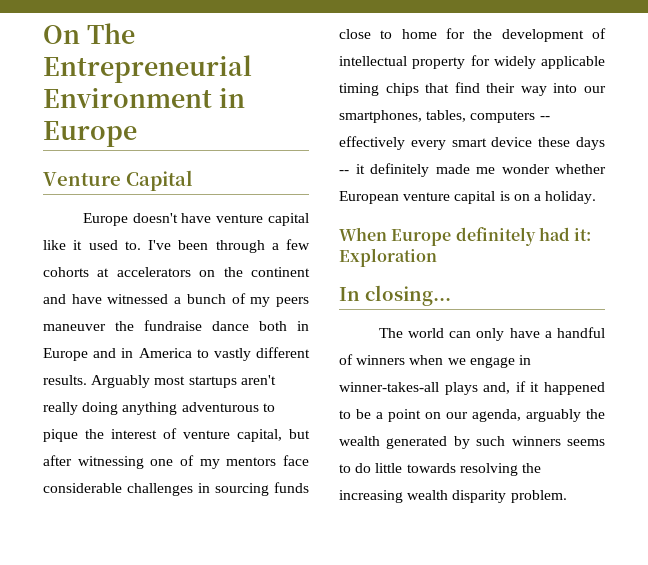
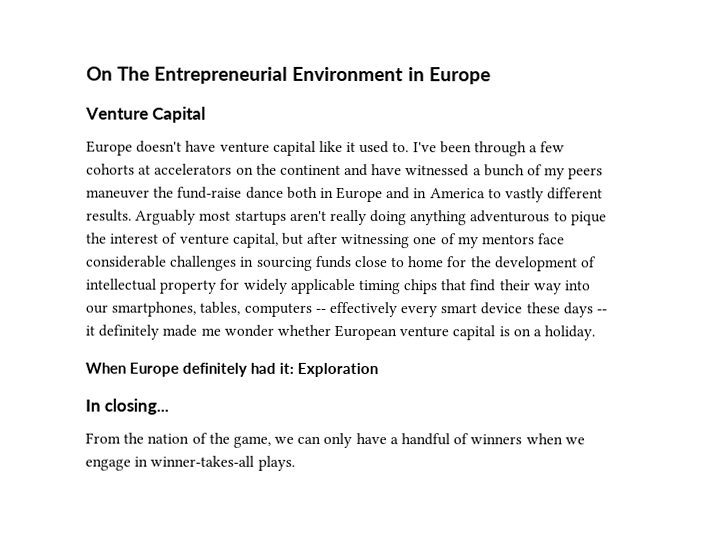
[144,320,202,331] fundraise -> [177,186,243,199] fund-raise
[378,328,444,338] The world -> [85,432,295,448] From the nation of the game, we
[444,381,605,395] [339,409,605,422] [339,436,605,449] [339,463,541,476] [339,490,567,503] plays and, if it happened to be a point on our agenda, arguably the wealth generated by such winners seems to do little towards resolving the increasing wealth disparity problem. -> [257,455,295,471] plays.

